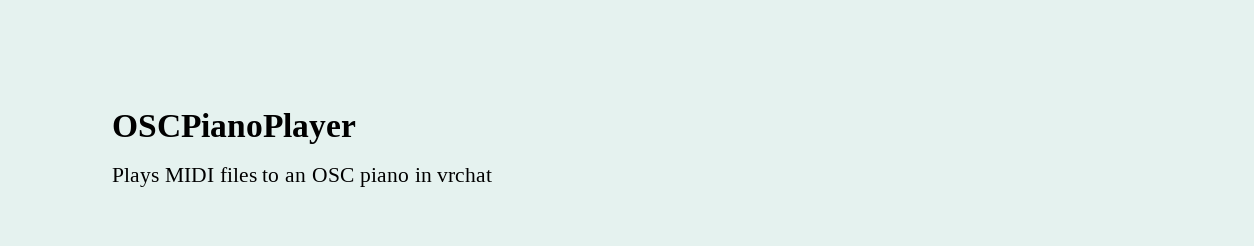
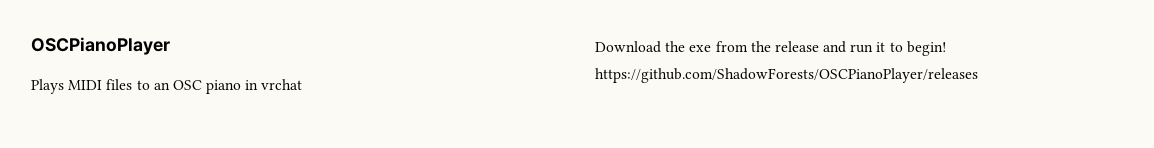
(493, 175) none -> [595,41,946,56] [595,68,978,83] // Download the exe from the release and run it to begin! https://github.com/ShadowForests/OSCPianoPlayer/releases

